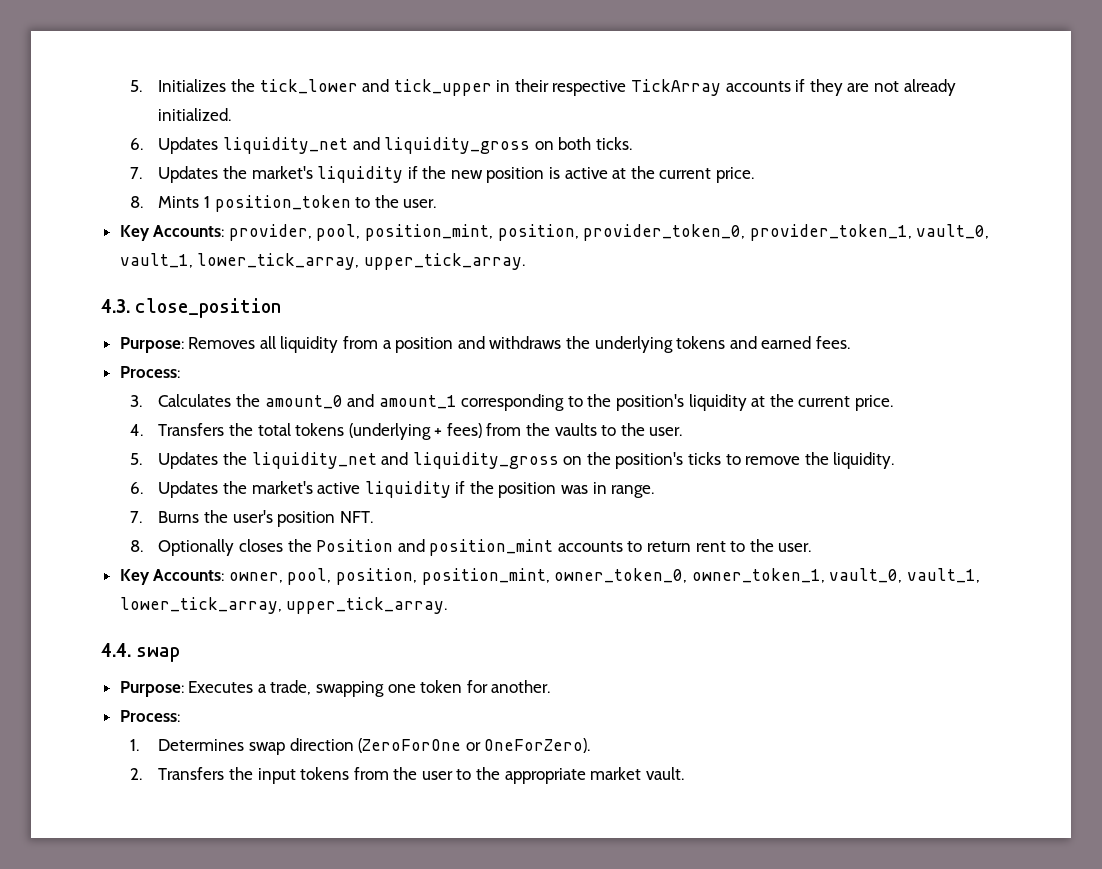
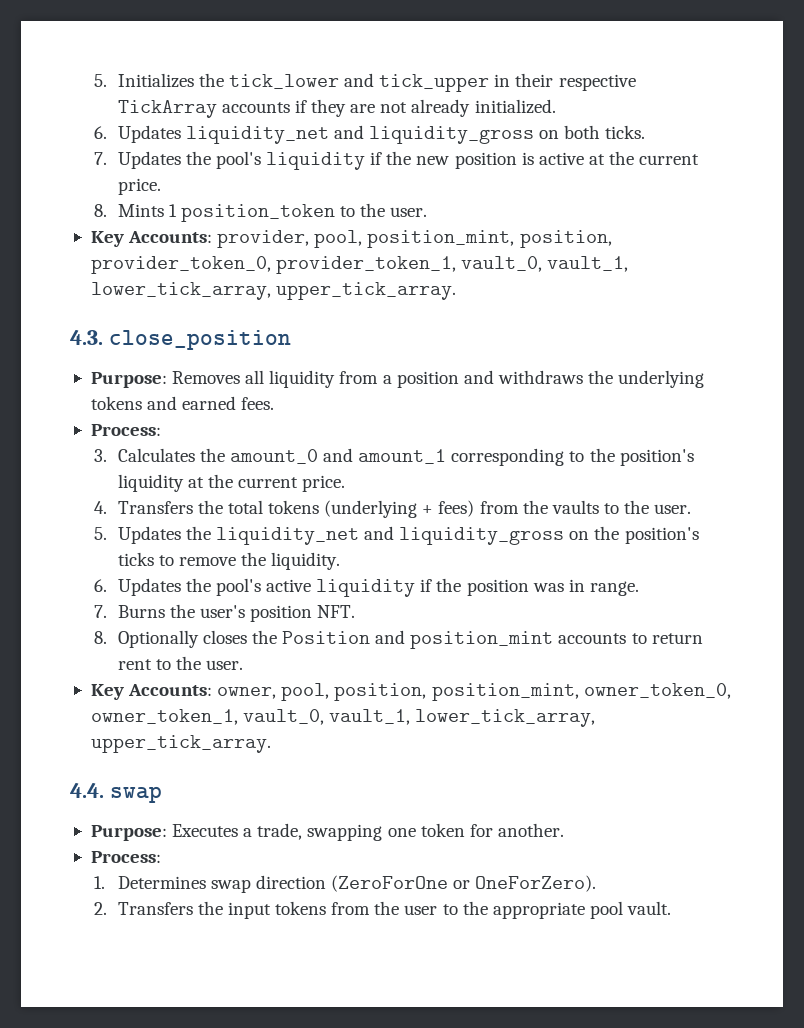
[251,166,313,179] market's -> [215,151,261,169] pool's
[251,481,313,494] market's -> [215,578,261,596] pool's
[590,767,642,780] market -> [589,901,623,919] pool

